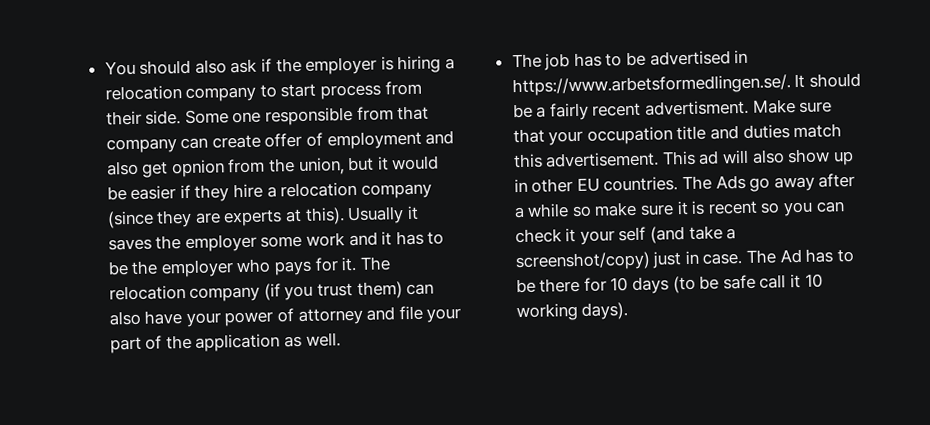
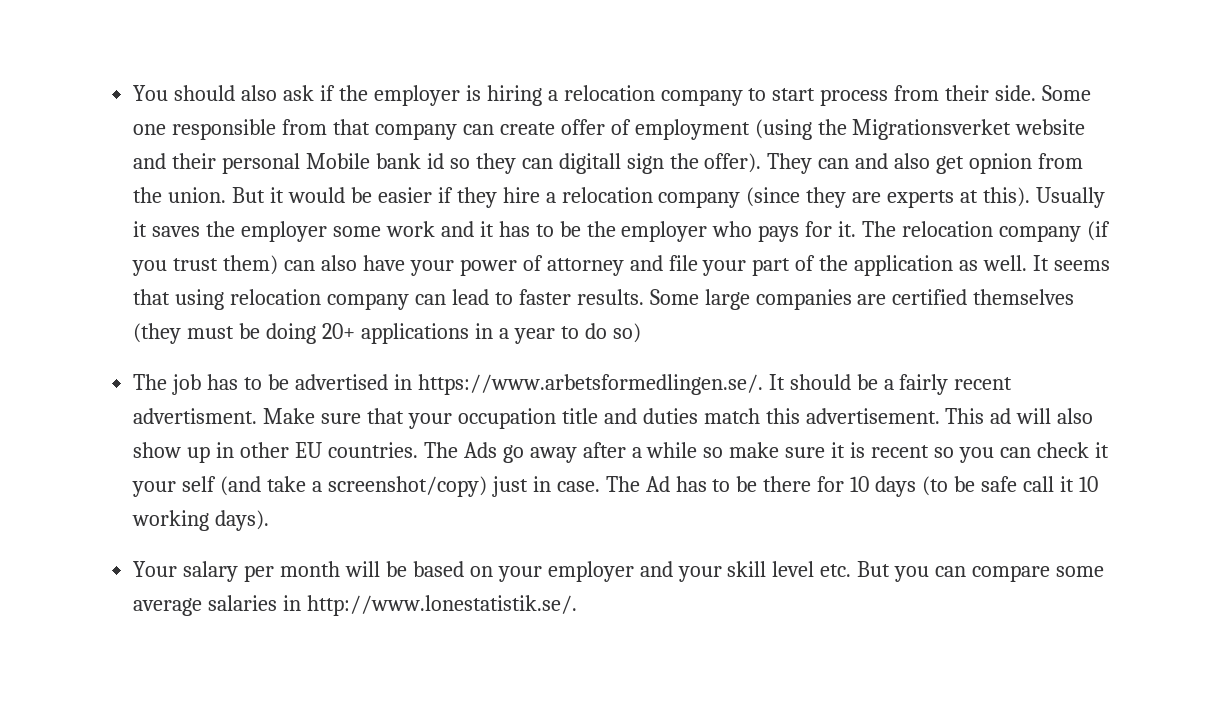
(422, 140) none -> [754,119,1086,140] [133,153,850,174] (using the Migrationsverket website and their personal Mobile bank id so they can digitall sign the offer). They can
[297,156,375,175] union, but -> [168,187,266,203] union. But
(341, 339) none -> [1033,255,1111,271] [133,289,1075,310] [133,323,641,344] It seems that using relocation company can lead to faster results. Some large companies are certified themselves (they must be doing 20+ applications in a year to do so)
(629, 311) none -> [133,561,1105,582] [133,595,578,616] // Your salary per month will be based on your employer and your skill level etc. But you can compare some average salaries in http://www.lonestatistik.se/.

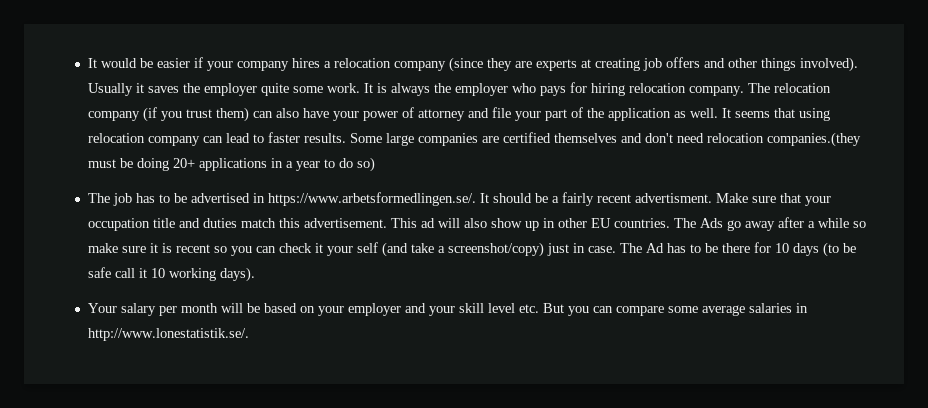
[133,85,1092,106] [133,119,1086,140] [133,153,1084,174] [133,187,285,203] You should also ask if the employer is hiring a relocation company to start process from their side. Some one responsible from that company can create offer of employment (using the Migrationsverket website and their personal Mobile bank id so they can digitall sign the offer). They can and also get opnion from the union. But it -> [87,58,97,68] It
[456,187,540,208] they hire -> [206,58,320,71] your company hires
[983,187,1031,207] this). -> [594,57,858,72] creating job offers and other things involved).
[332,221,581,237] some work and it has to be -> [260,83,430,96] quite some work. It is always
[838,221,857,237] it. -> [590,83,744,96] hiring relocation company.
[133,323,182,344] (they -> [620,132,861,147] and don't need relocation companies.(they

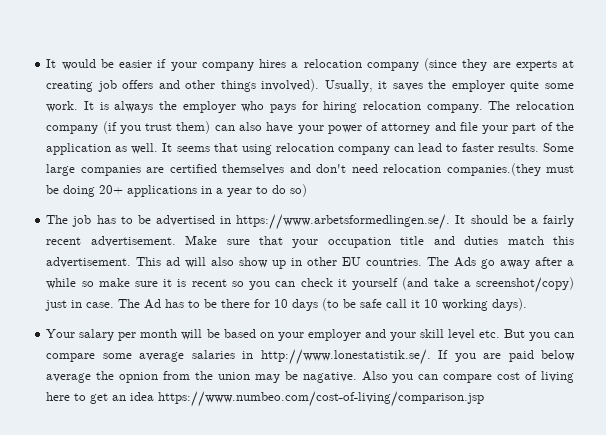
[87,83,133,96] Usually -> [324,80,373,92] Usually,
[634,193,712,203] advertisment. -> [90,236,176,247] advertisement.
[326,242,378,256] your self -> [352,278,399,290] yourself
(249, 334) none -> [438,350,576,362] [46,371,575,383] [46,391,485,407] If you are paid below average the opnion from the union may be nagative. Also you can compare cost of living here to get an idea https://www.numbeo.com/cost-of-living/comparison.jsp

